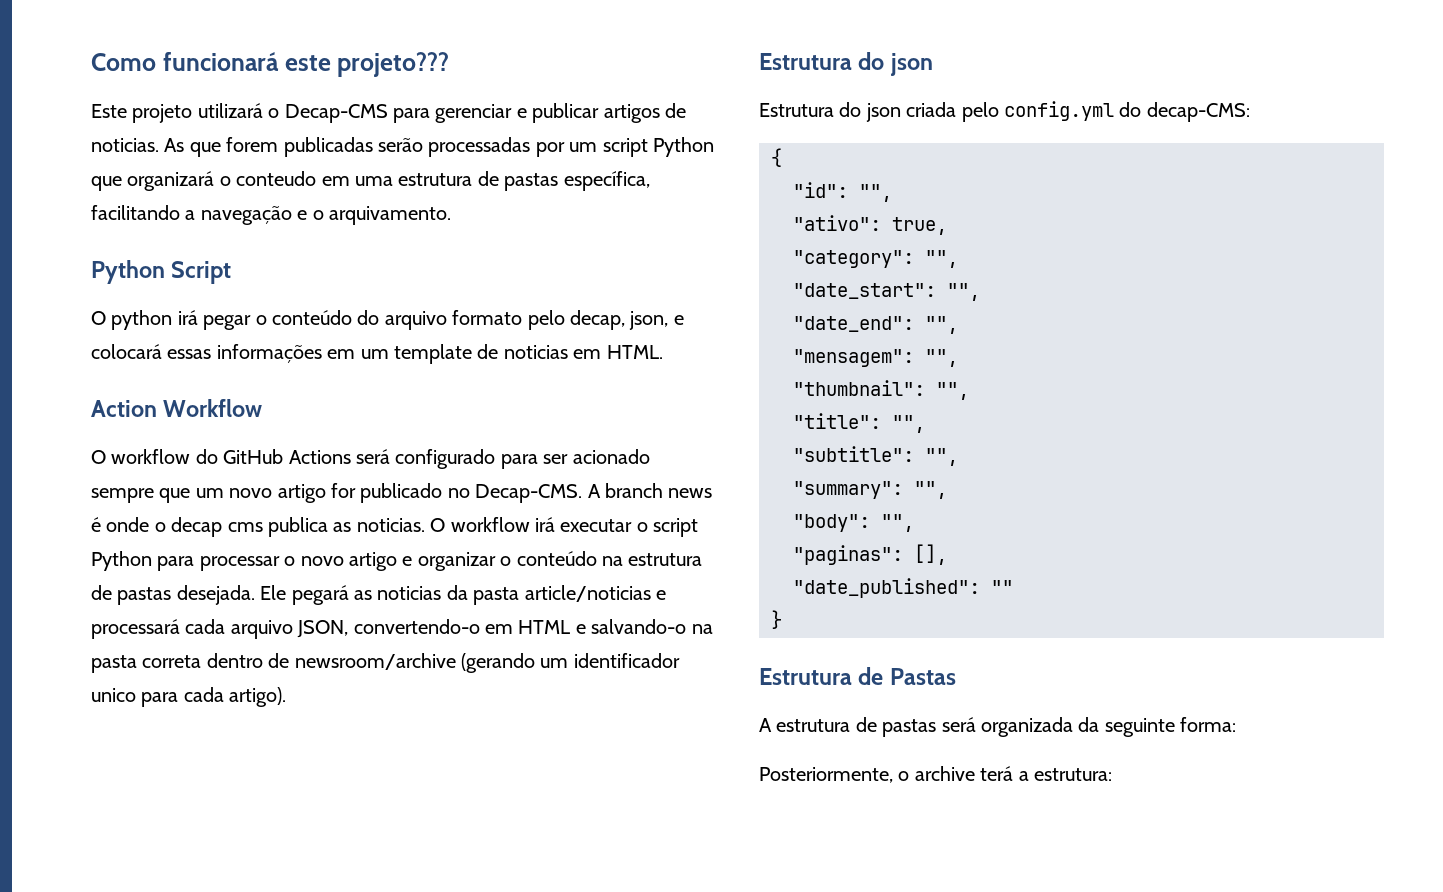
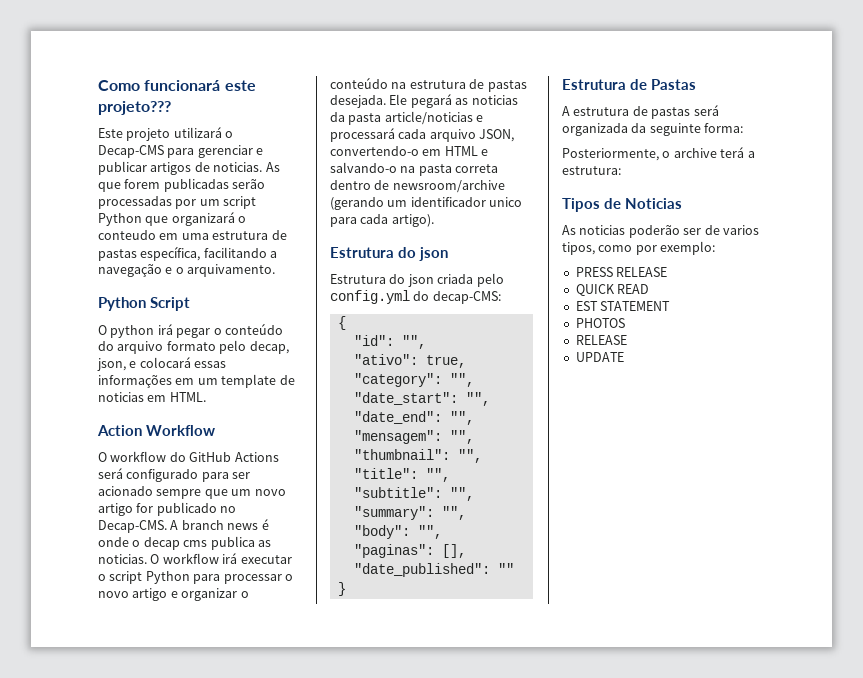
(1112, 774) none -> [562,198,683,212] [562,225,759,238] [562,241,716,255] [575,267,668,277] [575,284,650,296] [575,301,671,311] [575,318,625,328] [575,335,627,345] [575,352,624,362] // Tipos de Noticias // As noticias poderão ser de varios tipos, como por exemplo: // PRESS RELEASE // QUICK READ // EST STATEMENT // PHOTOS // RELEASE // UPDATE

